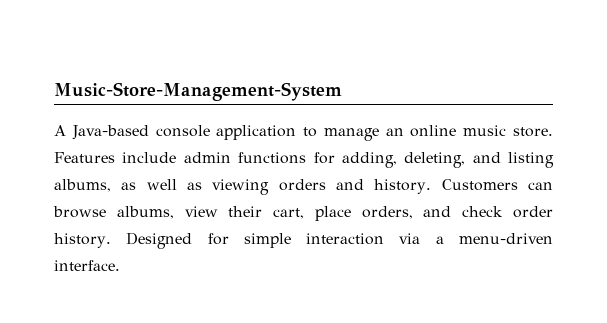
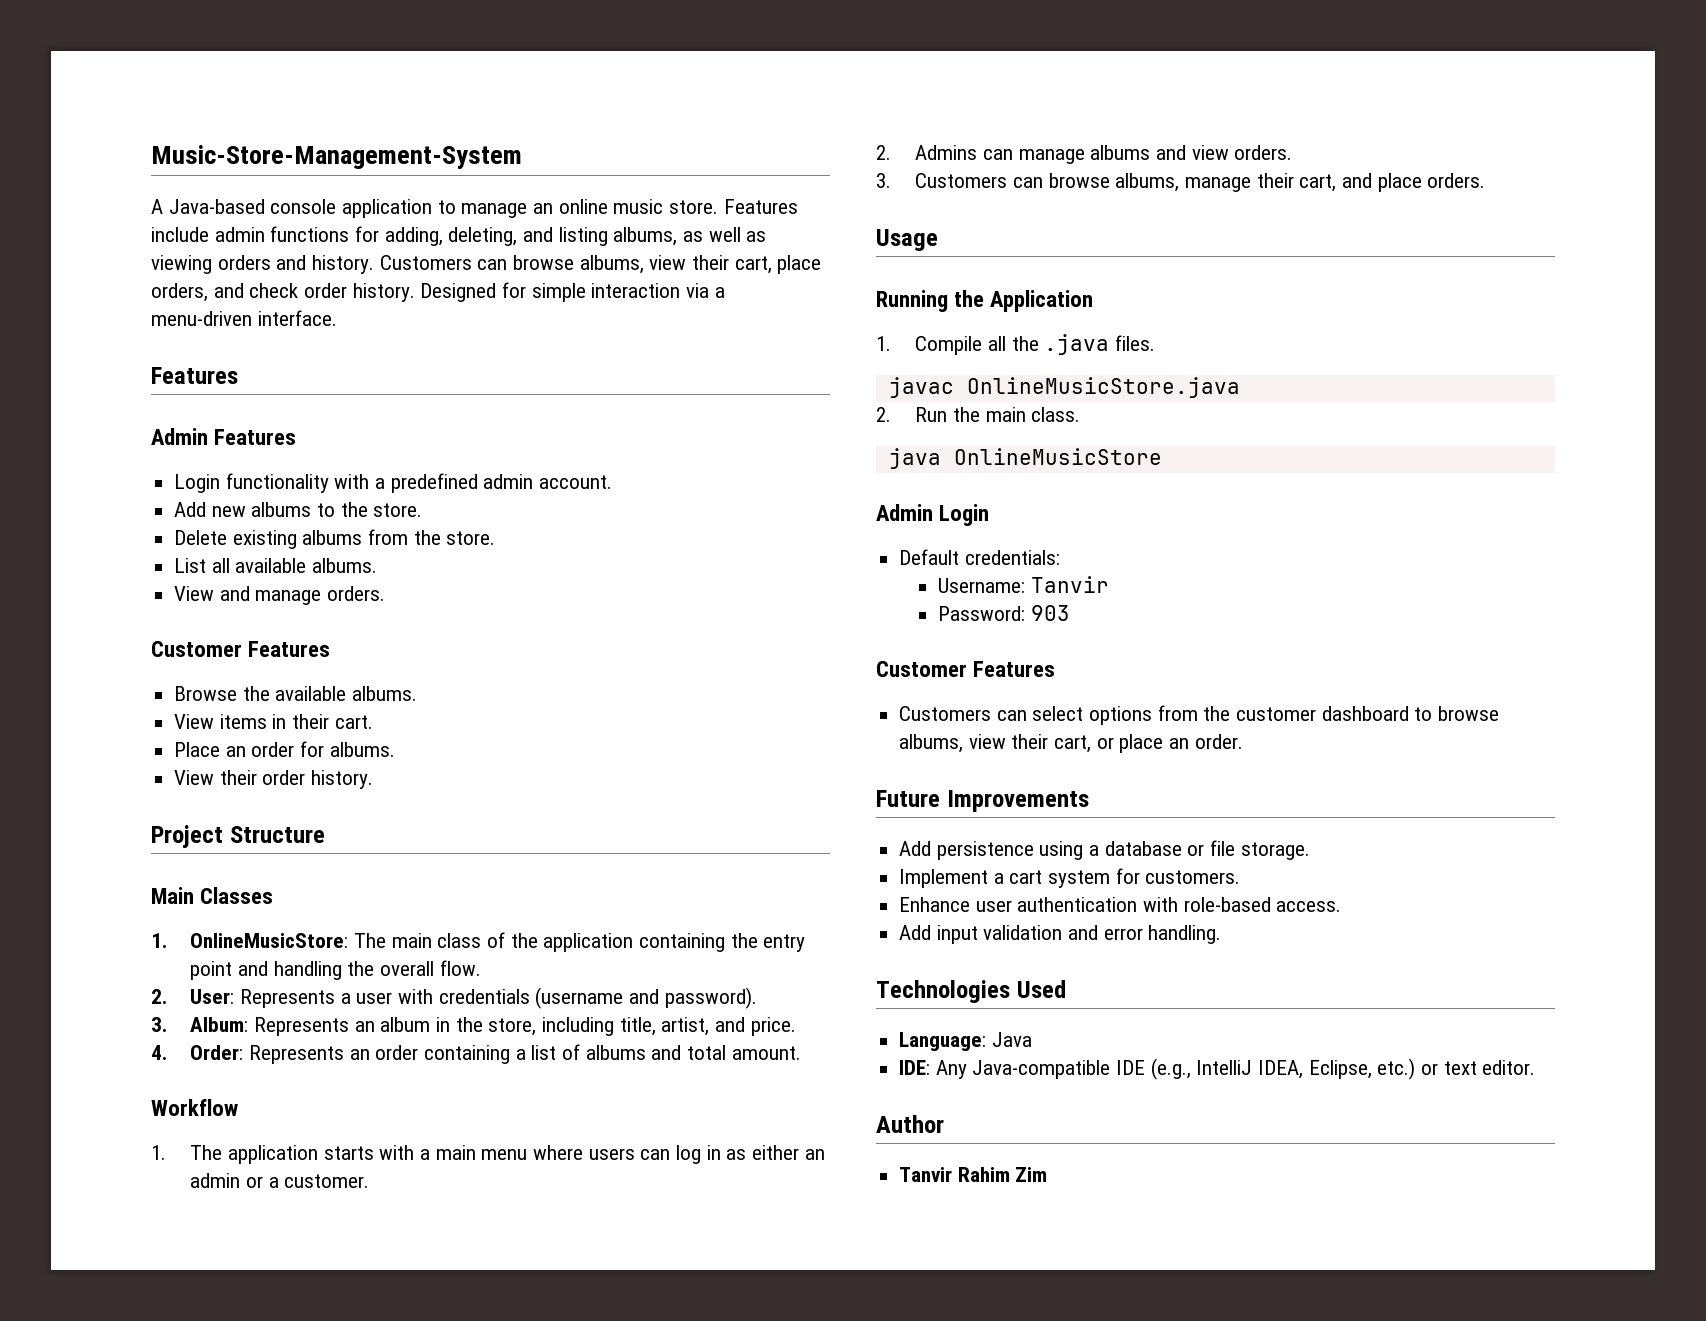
(120, 265) none -> [151,367,238,384] [151,428,297,445] [174,473,613,493] [174,502,423,517] [174,529,496,549] [174,558,378,573] [174,586,386,605] [151,641,331,657] [174,686,418,701] [174,714,373,729] [174,741,395,757] [174,770,374,789] [151,825,325,848] [151,887,274,904] [151,932,806,952] [190,960,481,980] [151,987,757,1009] [151,1017,796,1036] [151,1044,801,1064] [151,1099,238,1116] [151,1145,825,1164] [190,1173,370,1188] [876,145,1293,164] [876,173,1486,192] [876,229,938,251] [876,290,1094,312] [876,334,1155,355] [888,377,1240,398] [876,407,1081,422] [888,448,1162,469] [876,504,990,526] [899,549,1060,565] [938,576,1109,593] [938,605,1070,621] [876,661,1056,677] [899,705,1500,725] [899,734,1243,753] [876,790,1089,812] [899,840,1310,860] [899,868,1241,888] [899,897,1342,912] [899,925,1222,944] [876,980,1066,1003] [899,1032,1032,1051] [899,1058,1536,1080] [876,1115,944,1133] [899,1167,1048,1182] // Features // Admin Features // Login functionality with a predefined admin account. // Add new albums to the store. // Delete existing albums from the store. // List all available albums. // View and manage orders. // Customer Features // Browse the available albums. // View items in their cart. // Place an order for albums. // View their order history. // Project Structure // Main Classes // 1. OnlineMusicStore: The main class of the application containing the entry point and handling the overall flow. // 2. User: Represents a user with credentials (username and password). // 3. Album: Represents an album in the store, including title, artist, and price. // 4. Order: Represents an order containing a list of albums and total amount. // Workflow // 1. The application starts with a main menu where users can log in as either an admin or a customer. // 2. Admins can manage albums and view orders. // 3. Customers can browse albums, manage their cart, and place orders. // Usage // Running the Application // 1. Compile all the .java files. // javac OnlineMusicStore.java // 2. Run the main class. // java OnlineMusicStore // Admin Login // Default credentials: // Username: Tanvir // Password: 903 // Customer Features // Customers can select options from the customer dashboard to browse albums, view their cart, or place an order. // Future Improvements // Add persistence using a database or file storage. // Implement a cart system for customers. // Enhance user authentication with role-based access. // Add input validation and error handling. // Technologies Used // Language: Java // IDE: Any Java-compatible IDE (e.g., IntelliJ IDEA, Eclipse, etc.) or text editor. // Author // Tanvir Rahim Zim

